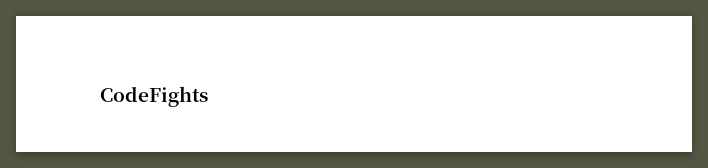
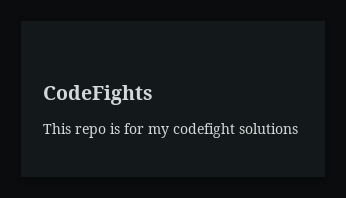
(208, 96) none -> [43,123,298,138] // This repo is for my codefight solutions

